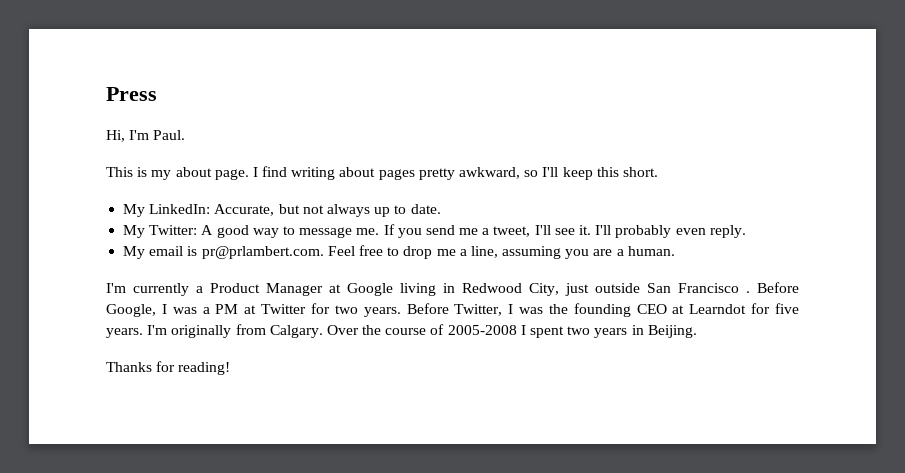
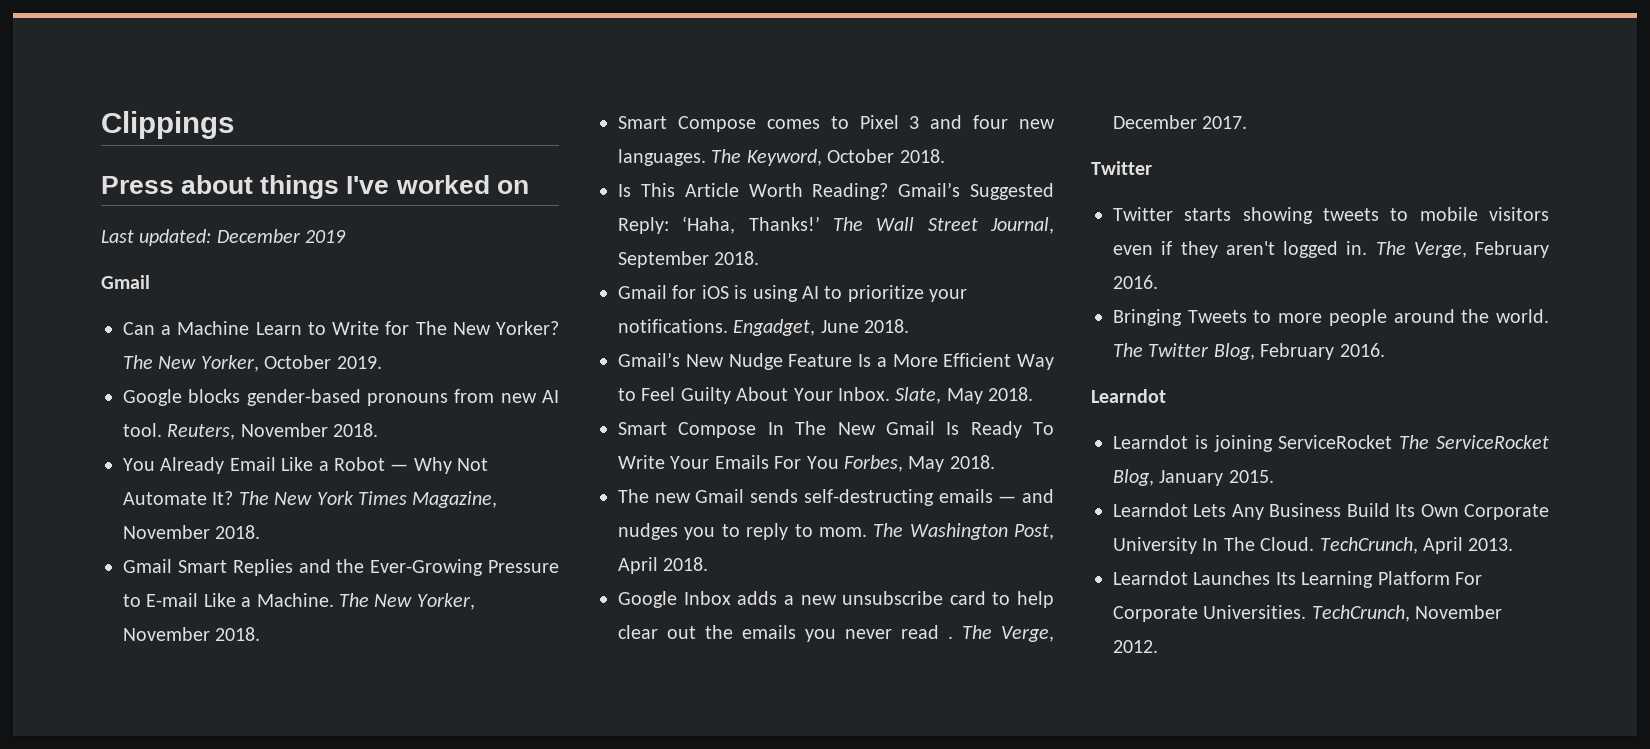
(106, 94) none -> [101,111,234,139] Clippings //
[106,130,186,142] [106,166,658,180] [123,204,441,217] [123,224,746,238] [123,245,675,259] [106,282,799,296] [106,303,800,317] [106,324,697,338] [106,361,231,375] // Hi, I'm Paul. // This is my about page. I find writing about pages pretty awkward, so I'll keep this short. // My LinkedIn: Accurate, but not always up to date. // My Twitter: A good way to message me. If you send me a tweet, I'll see it. I'll probably even reply. // My email is pr@prlambert.com. Feel free to drop me a line, assuming you are a human. // I'm currently a Product Manager at Google living in Redwood City, just outside San Francisco . Before Google, I was a PM at Twitter for two years. Before Twitter, I was the founding CEO at Learndot for five years. I'm originally from Calgary. Over the course of 2005-2008 I spent two years in Beijing. // Thanks for reading! -> [181,175,529,199] [101,229,347,246] [101,275,150,289] [123,321,559,335] [123,355,382,372] [123,389,559,406] [123,423,379,440] [123,457,489,474] [123,491,498,508] [123,525,261,539] [123,559,559,576] [123,593,475,610] [123,627,261,641] [618,115,1055,132] [618,149,945,166] [618,182,1054,200] [618,216,1054,234] [618,251,760,268] [618,285,968,302] [618,319,910,336] [618,352,1054,370] [618,387,1034,404] [618,421,1054,438] [618,455,995,472] [618,489,1054,506] [618,523,1054,540] [618,557,709,574] [618,591,1054,608] [618,625,1054,642] [1113,115,1248,129] [1091,161,1152,175] [1113,207,1549,224] [1113,241,1549,258] [1113,275,1158,289] [1113,309,1549,326] [1113,343,1385,360] [1091,389,1166,403] [1113,435,1549,452] [1113,469,1274,486] [1113,503,1549,520] [1113,537,1514,554] [1113,571,1482,588] [1113,605,1503,622] [1113,640,1158,653] about things I've worked on // Last updated: December 2019 // Gmail // Can a Machine Learn to Write for The New Yorker? The New Yorker, October 2019. // Google blocks gender-based pronouns from new AI tool. Reuters, November 2018. // You Already Email Like a Robot — Why Not Automate It? The New York Times Magazine, November 2018. // Gmail Smart Replies and the Ever-Growing Pressure to E-mail Like a Machine. The New Yorker, November 2018. // Smart Compose comes to Pixel 3 and four new languages. The Keyword, October 2018. // Is This Article Worth Reading? Gmail’s Suggested Reply: ‘Haha, Thanks!’ The Wall Street Journal, September 2018. // Gmail for iOS is using AI to prioritize your notifications. Engadget, June 2018. // Gmail’s New Nudge Feature Is a More Efficient Way to Feel Guilty About Your Inbox. Slate, May 2018. // Smart Compose In The New Gmail Is Ready To Write Your Emails For You Forbes, May 2018. // The new Gmail sends self-destructing emails — and nudges you to reply to mom. The Washington Post, April 2018. // Google Inbox adds a new unsubscribe card to help clear out the emails you never read . The Verge, December 2017. // Twitter // Twitter starts showing tweets to mobile visitors even if they aren't logged in. The Verge, February 2016. // Bringing Tweets to more people around the world. The Twitter Blog, February 2016. // Learndot // Learndot is joining ServiceRocket The ServiceRocket Blog, January 2015. // Learndot Lets Any Business Build Its Own Corporate University In The Cloud. TechCrunch, April 2013. // Learndot Launches Its Learning Platform For Corporate Universities. TechCrunch, November 2012.

